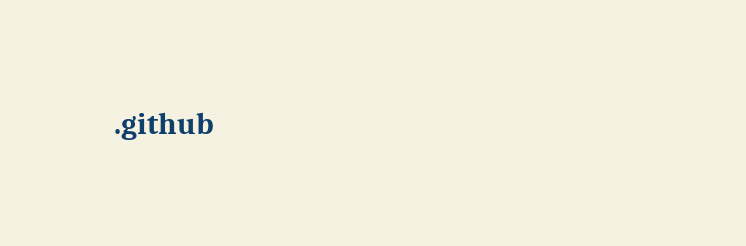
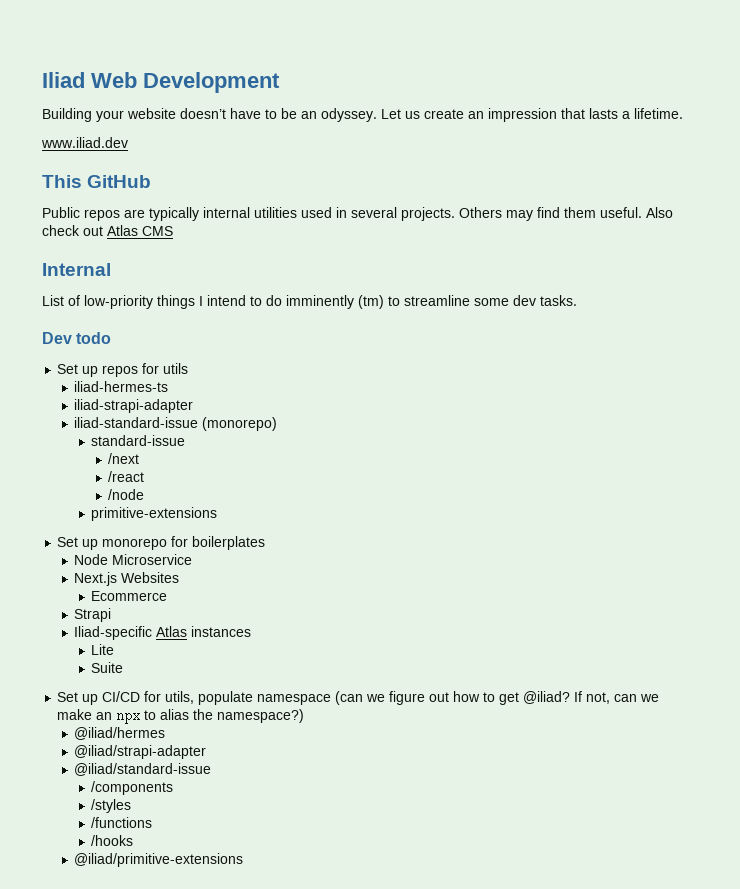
[114,112,214,140] .github -> [42,72,280,93] [42,108,683,122] [41,137,128,148] [42,175,152,188] [42,207,673,221] [42,225,173,236] [42,263,111,276] [42,295,577,309] [42,332,112,344] [57,363,189,377] [74,381,169,392] [74,399,194,413] [74,417,278,431] [91,435,186,446] [108,453,140,464] [108,471,145,482] [108,489,145,500] [91,507,218,521] [57,536,266,550] [74,554,193,565] [74,572,180,586] [91,591,168,601] [74,608,112,622] [74,626,252,640] [91,644,115,655] [91,662,124,673] [57,691,660,705] [57,709,305,724] [74,727,166,740] [74,745,207,759] [74,763,212,776] [91,781,174,795] [91,799,132,813] [91,817,153,828] [91,835,134,846] [74,853,244,867] Iliad Web Development // Building your website doesn’t have to be an odyssey. Let us create an impression that lasts a lifetime. // www.iliad.dev // This GitHub // Public repos are typically internal utilities used in several projects. Others may find them useful. Also check out Atlas CMS // Internal // List of low-priority things I intend to do imminently (tm) to streamline some dev tasks. // Dev todo // Set up repos for utils // iliad-hermes-ts // iliad-strapi-adapter // iliad-standard-issue (monorepo) // standard-issue // /next // /react // /node // primitive-extensions // Set up monorepo for boilerplates // Node Microservice // Next.js Websites // Ecommerce // Strapi // Iliad-specific Atlas instances // Lite // Suite // Set up CI/CD for utils, populate namespace (can we figure out how to get @iliad? If not, can we make an npx to alias the namespace?) // @iliad/hermes // @iliad/strapi-adapter // @iliad/standard-issue // /components // /styles // /functions // /hooks // @iliad/primitive-extensions

